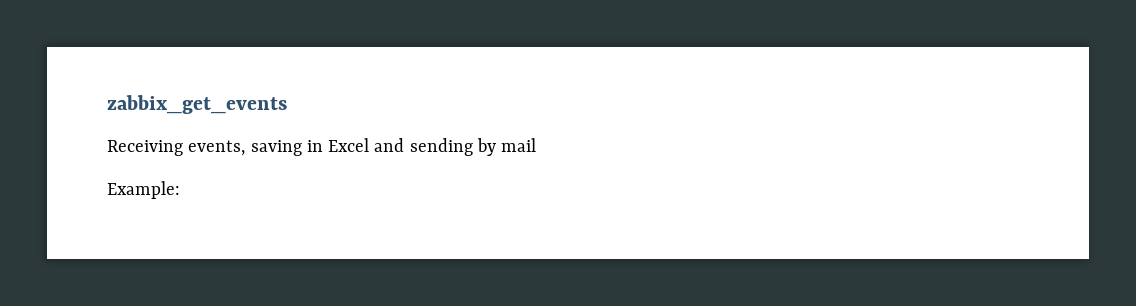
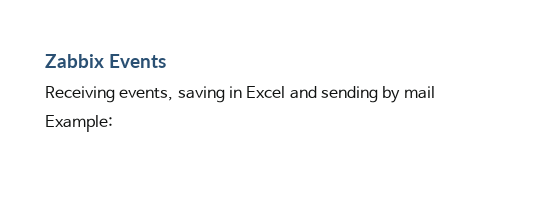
[107,95,287,114] zabbix_get_events -> [45,54,166,68] Zabbix Events

